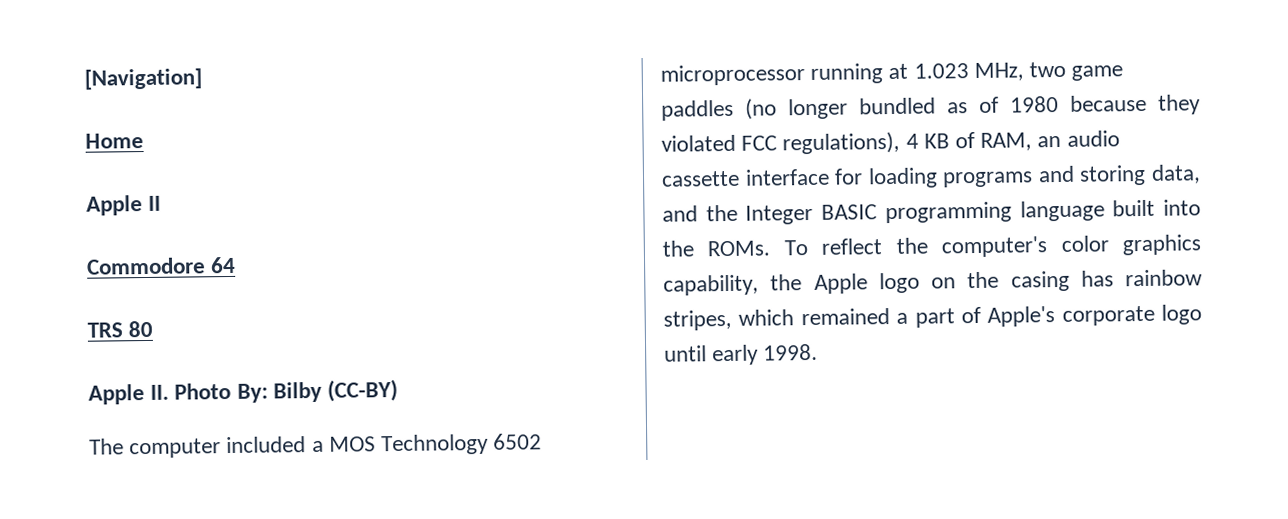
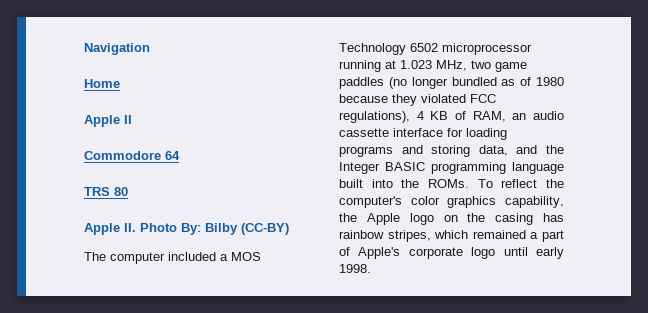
[84,68,202,90] [Navigation] -> [84,43,150,55] Navigation

